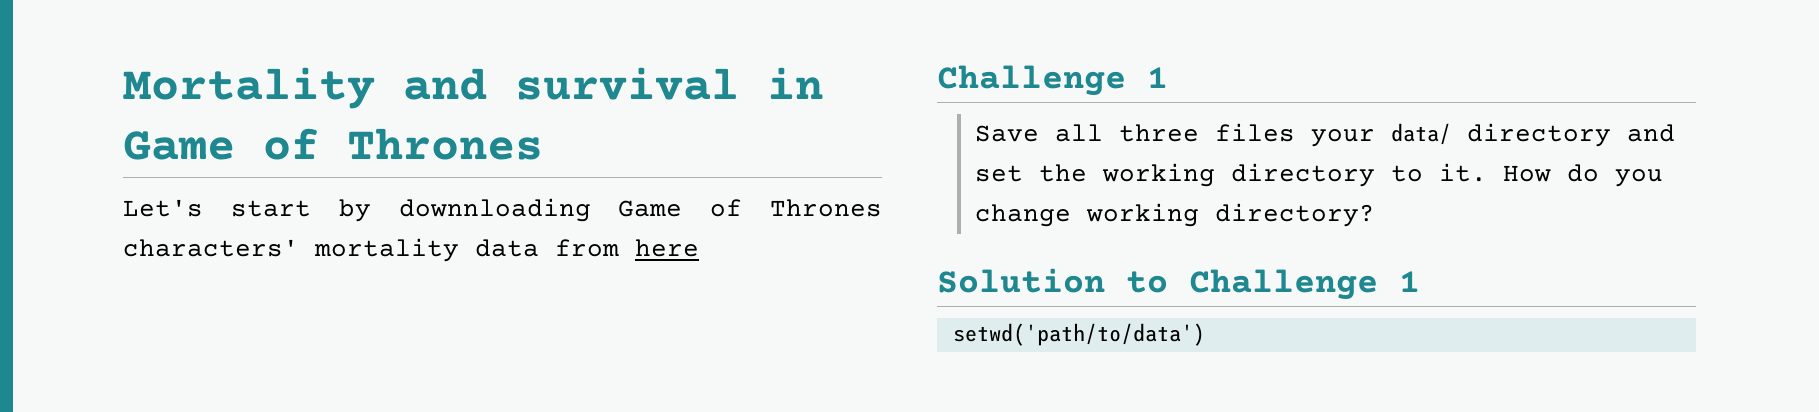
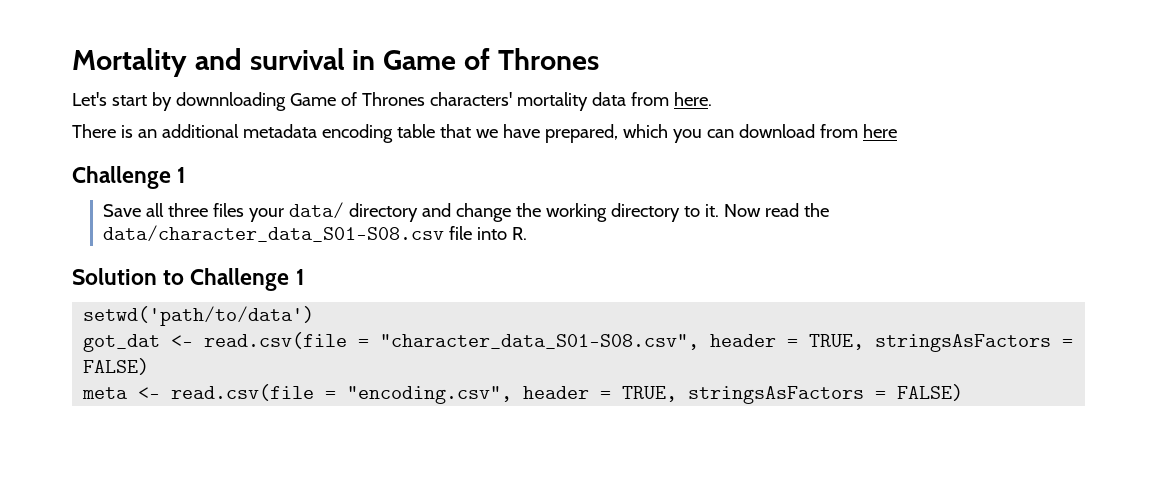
(619, 248) none -> [673,92,712,106] [72,124,858,143] here. // There is an additional metadata encoding table that we have prepared, which you can download from
[974,165,1023,182] set -> [455,203,511,222] change
[1502,164,1663,187] [974,203,1375,227] How do you change working directory? -> [723,203,829,217] [102,225,527,242] Now read the data/character_data_S01-S08.csv file into R.
(1205, 334) none -> [83,332,1074,352] [83,358,150,375] [82,384,964,404] // got_dat <- read.csv(file = "character_data_S01-S08.csv", header = TRUE, stringsAsFactors = FALSE) // meta <- read.csv(file = "encoding.csv", header = TRUE, stringsAsFactors = FALSE)

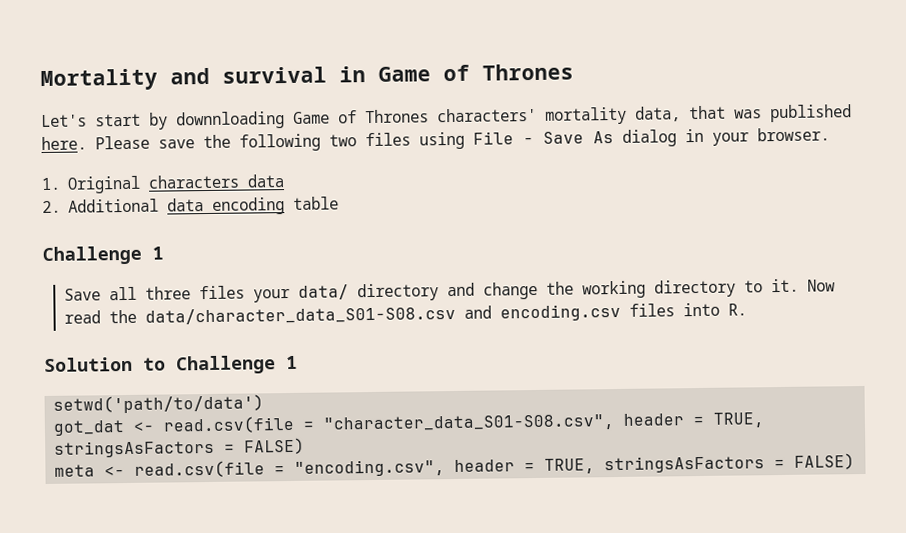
[591,92,712,106] [72,124,897,143] data from here. // There is an additional metadata encoding table that we have prepared, which you can download from here -> [635,104,852,123] [41,127,830,152] [41,174,285,194] [42,196,339,215] data, that was published here. Please save the following two files using File - Save As dialog in your browser. // 1. Original characters data // 2. Additional data encoding table
[448,226,472,240] file -> [463,303,675,322] and encoding.csv files

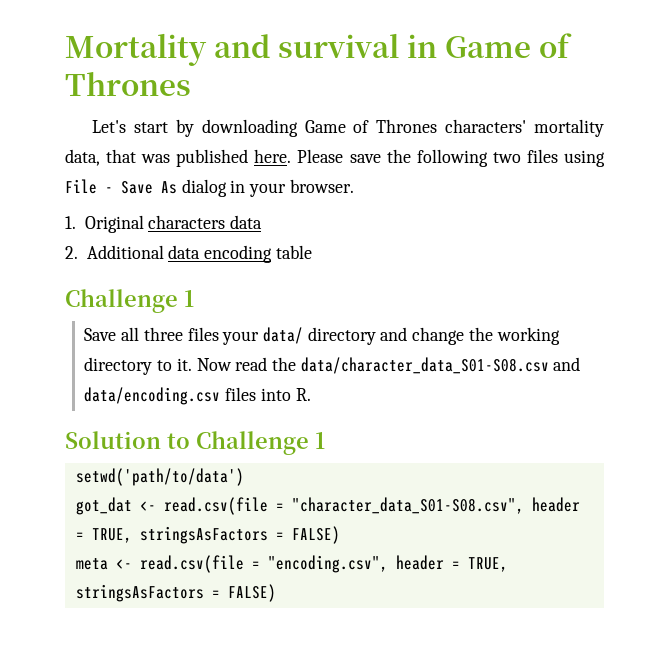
[176,111,285,130] downnloading -> [201,119,298,137] downloading
[499,303,621,322] encoding.csv -> [84,387,221,405] data/encoding.csv

